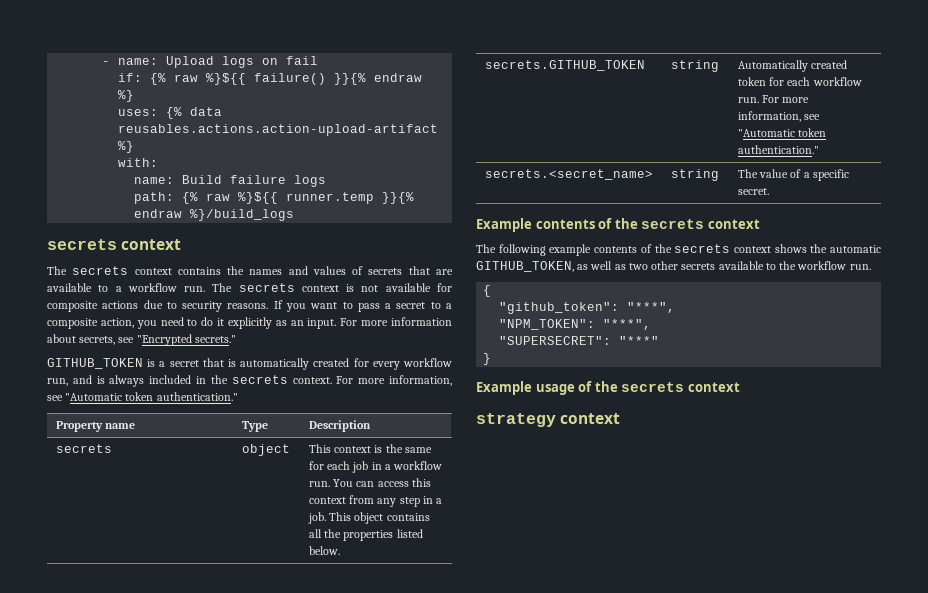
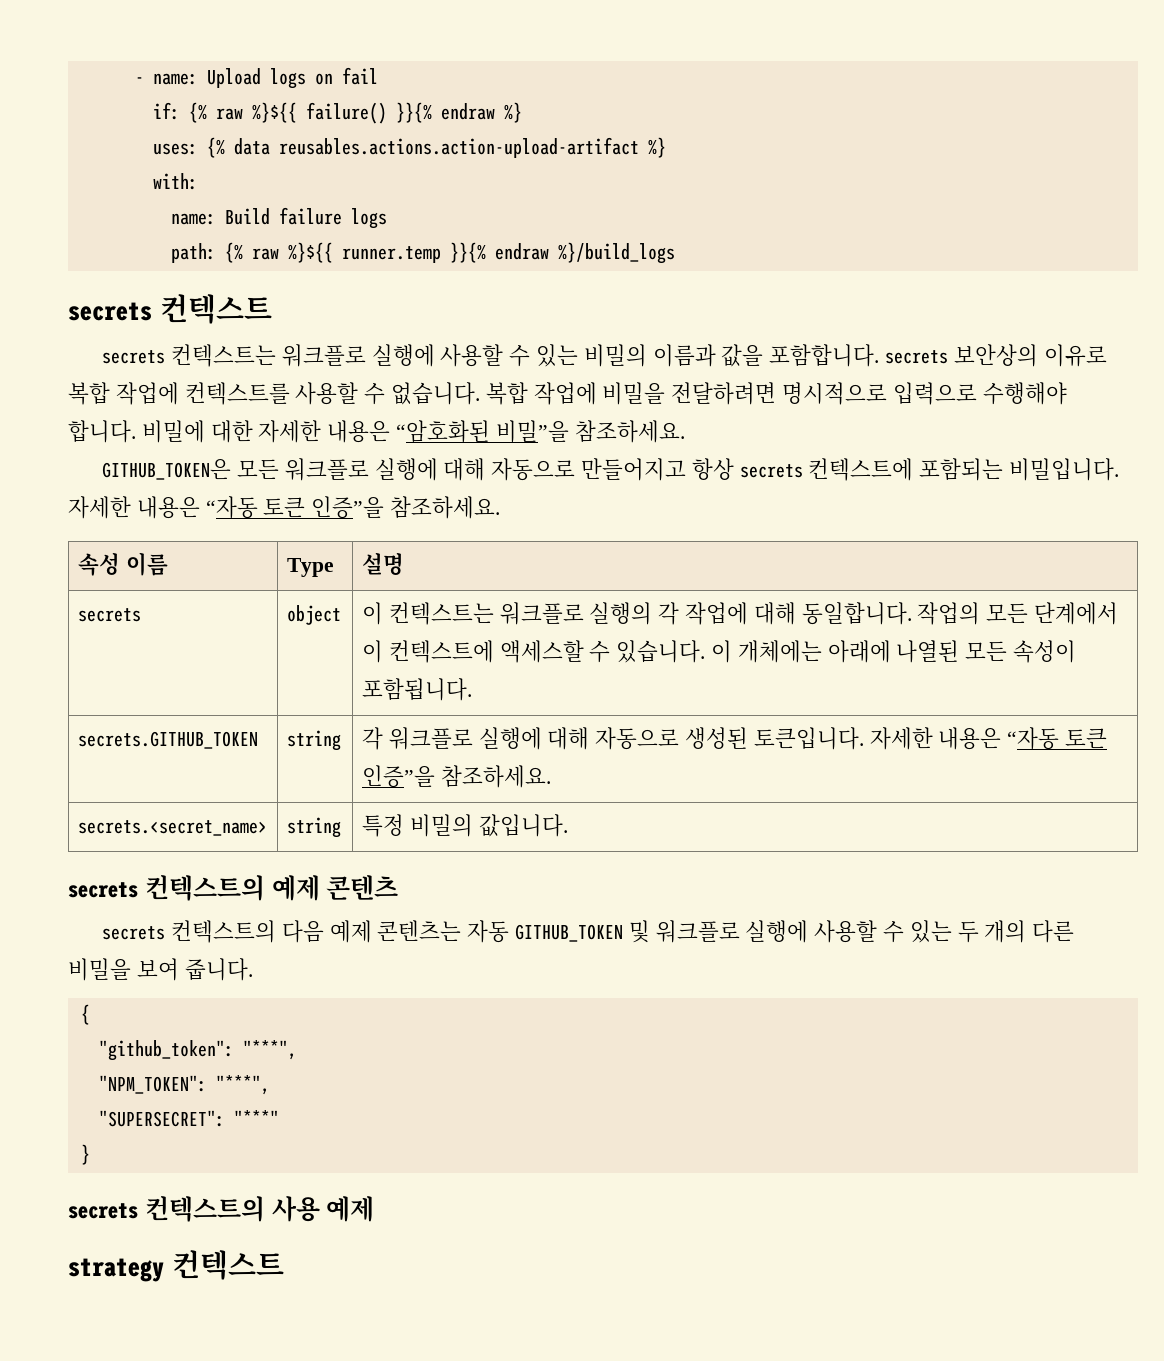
[121,239,182,250] [47,266,453,275] [47,283,452,292] [47,300,452,312] [47,317,452,329] [47,334,236,346] [47,358,452,370] [47,375,452,387] [47,392,238,401] [55,421,136,432] context // The secrets context contains the names and values of secrets that are available to a workflow run. The secrets context is not available for composite actions due to security reasons. If you want to pass a secret to a composite action, you need to do it explicitly as an input. For more information about secrets, see "Encrypted secrets." // GITHUB_TOKEN is a secret that is automatically created for every workflow run, and is always included in the secrets context. For more information, see "Automatic token authentication." // Property name -> [159,294,272,324] [102,344,1107,367] [68,382,1067,405] [68,420,685,443] [102,458,1120,481] [68,496,501,519] [77,552,168,576] 컨텍스트 // secrets 컨텍스트는 워크플로 실행에 사용할 수 있는 비밀의 이름과 값을 포함합니다. secrets 보안상의 이유로 복합 작업에 컨텍스트를 사용할 수 없습니다. 복합 작업에 비밀을 전달하려면 명시적으로 입력으로 수행해야 합니다. 비밀에 대한 자세한 내용은 “암호화된 비밀”을 참조하세요. // GITHUB_TOKEN은 모든 워크플로 실행에 대해 자동으로 만들어지고 항상 secrets 컨텍스트에 포함되는 비밀입니다. 자세한 내용은 “자동 토큰 인증”을 참조하세요. // 속성 이름
[308,420,371,432] Description -> [361,553,404,575] 설명
[308,444,432,453] [308,461,442,473] [308,478,431,487] [308,495,442,507] [307,512,430,524] [308,529,423,541] [308,546,340,555] [484,60,645,71] [670,60,719,72] [737,60,848,72] [737,77,862,86] [737,95,810,103] [737,111,821,122] [737,128,827,137] [737,145,819,154] [484,169,653,180] [670,169,719,181] [737,169,849,181] [737,188,769,195] [476,218,760,232] [476,244,881,256] [476,261,871,272] This context is the same for each job in a workflow run. You can access this context from any step in a job. This object contains all the properties listed below. // secrets.GITHUB_TOKEN | string | Automatically created token for each workflow run. For more information, see "Automatic token authentication." // secrets.<secret_name> | string | The value of a specific secret. // Example contents of the secrets context // The following example contents of the secrets context shows the automatic GITHUB_TOKEN, as well as two other secrets available to the workflow run. -> [361,602,1118,625] [361,640,1076,663] [361,678,472,701] [77,731,258,749] [286,730,341,751] [361,727,1107,750] [361,765,551,788] [77,820,267,836] [286,817,341,838] [361,814,568,837] [68,875,399,901] [102,920,1075,943] [68,958,253,981] 이 컨텍스트는 워크플로 실행의 각 작업에 대해 동일합니다. 작업의 모든 단계에서 이 컨텍스트에 액세스할 수 있습니다. 이 개체에는 아래에 나열된 모든 속성이 포함됩니다. // secrets.GITHUB_TOKEN | string | 각 워크플로 실행에 대해 자동으로 생성된 토큰입니다. 자세한 내용은 “자동 토큰 인증”을 참조하세요. // secrets.<secret_name> | string | 특정 비밀의 값입니다. // secrets 컨텍스트의 예제 콘텐츠 // secrets 컨텍스트의 다음 예제 콘텐츠는 자동 GITHUB_TOKEN 및 워크플로 실행에 사용할 수 있는 두 개의 다른 비밀을 보여 줍니다.
[476,381,740,395] Example usage of the secrets context -> [68,1196,375,1222] secrets 컨텍스트의 사용 예제
[560,413,621,424] context -> [171,1250,284,1280] 컨텍스트

